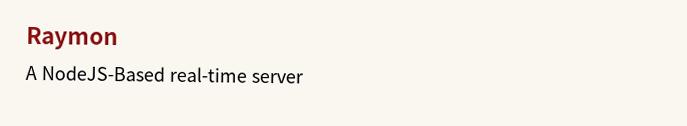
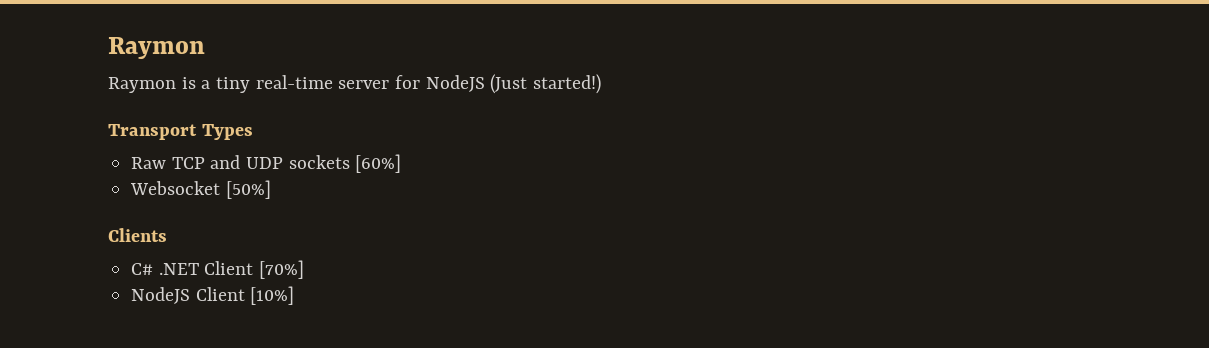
[25,65,304,84] A NodeJS-Based real-time server -> [108,74,602,94] [108,124,253,140] [131,154,402,173] [130,180,271,199] [108,228,167,242] [131,260,305,279] [131,286,295,305] Raymon is a tiny real-time server for NodeJS (Just started!) // Transport Types // Raw TCP and UDP sockets [60%] // Websocket [50%] // Clients // C# .NET Client [70%] // NodeJS Client [10%]

